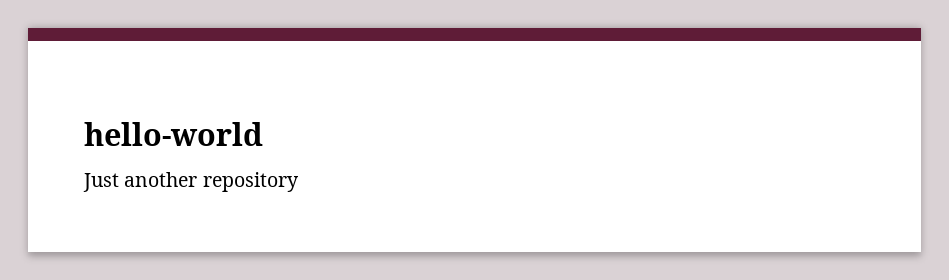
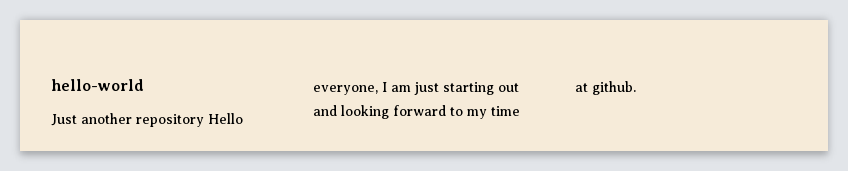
(299, 182) none -> [208,113,243,124] [313,82,519,95] [313,105,520,119] [575,81,636,95] Hello everyone, I am just starting out and looking forward to my time at github.

